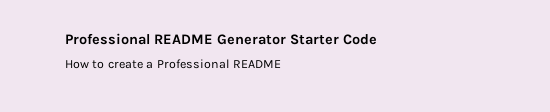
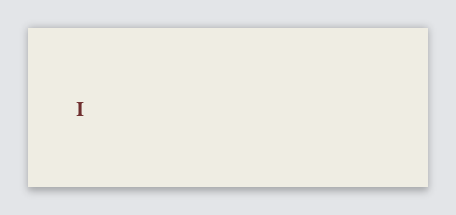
[65,33,377,45] [65,59,281,69] Professional README Generator Starter Code // How to create a Professional README -> [76,102,84,116] I

